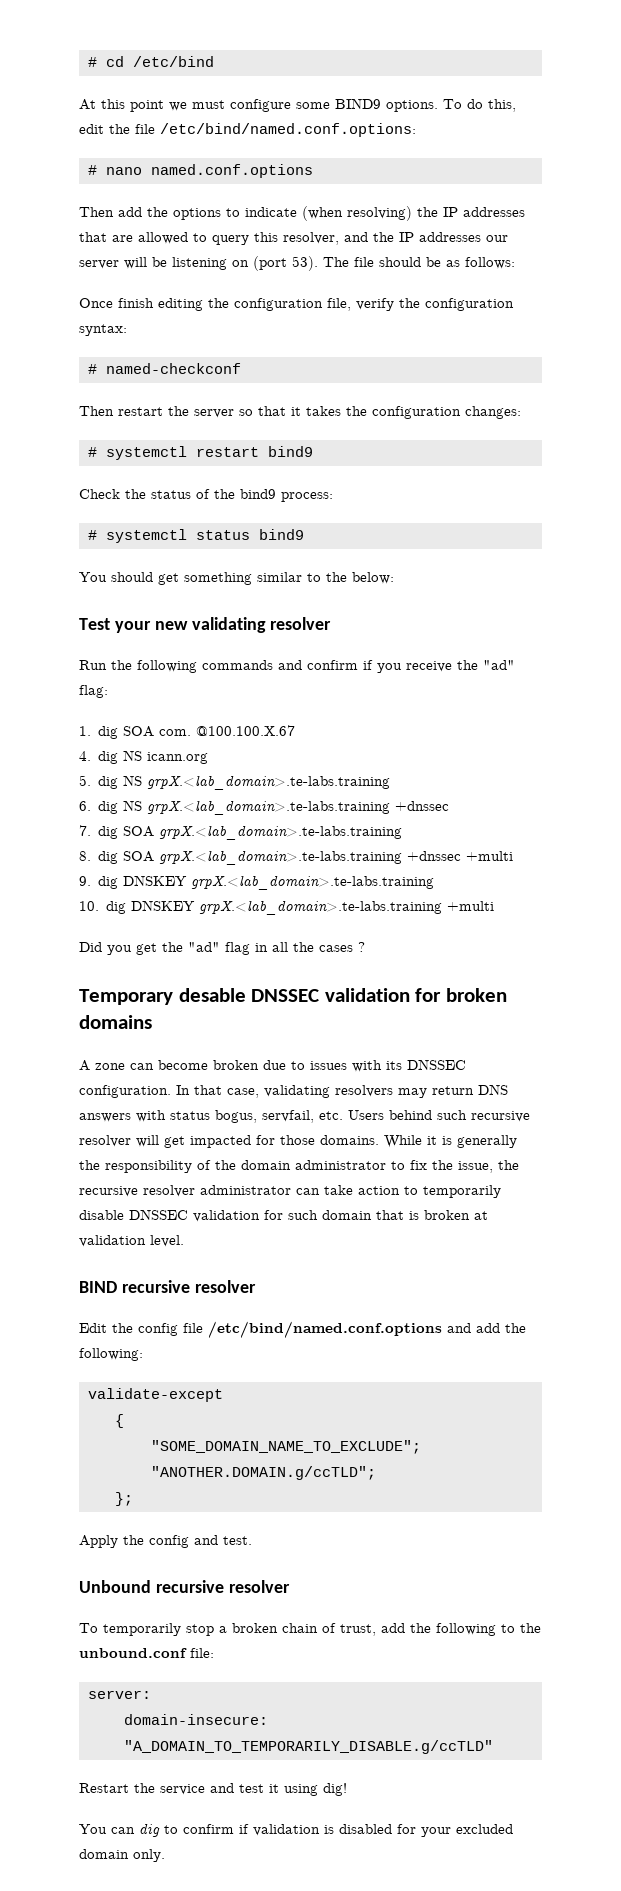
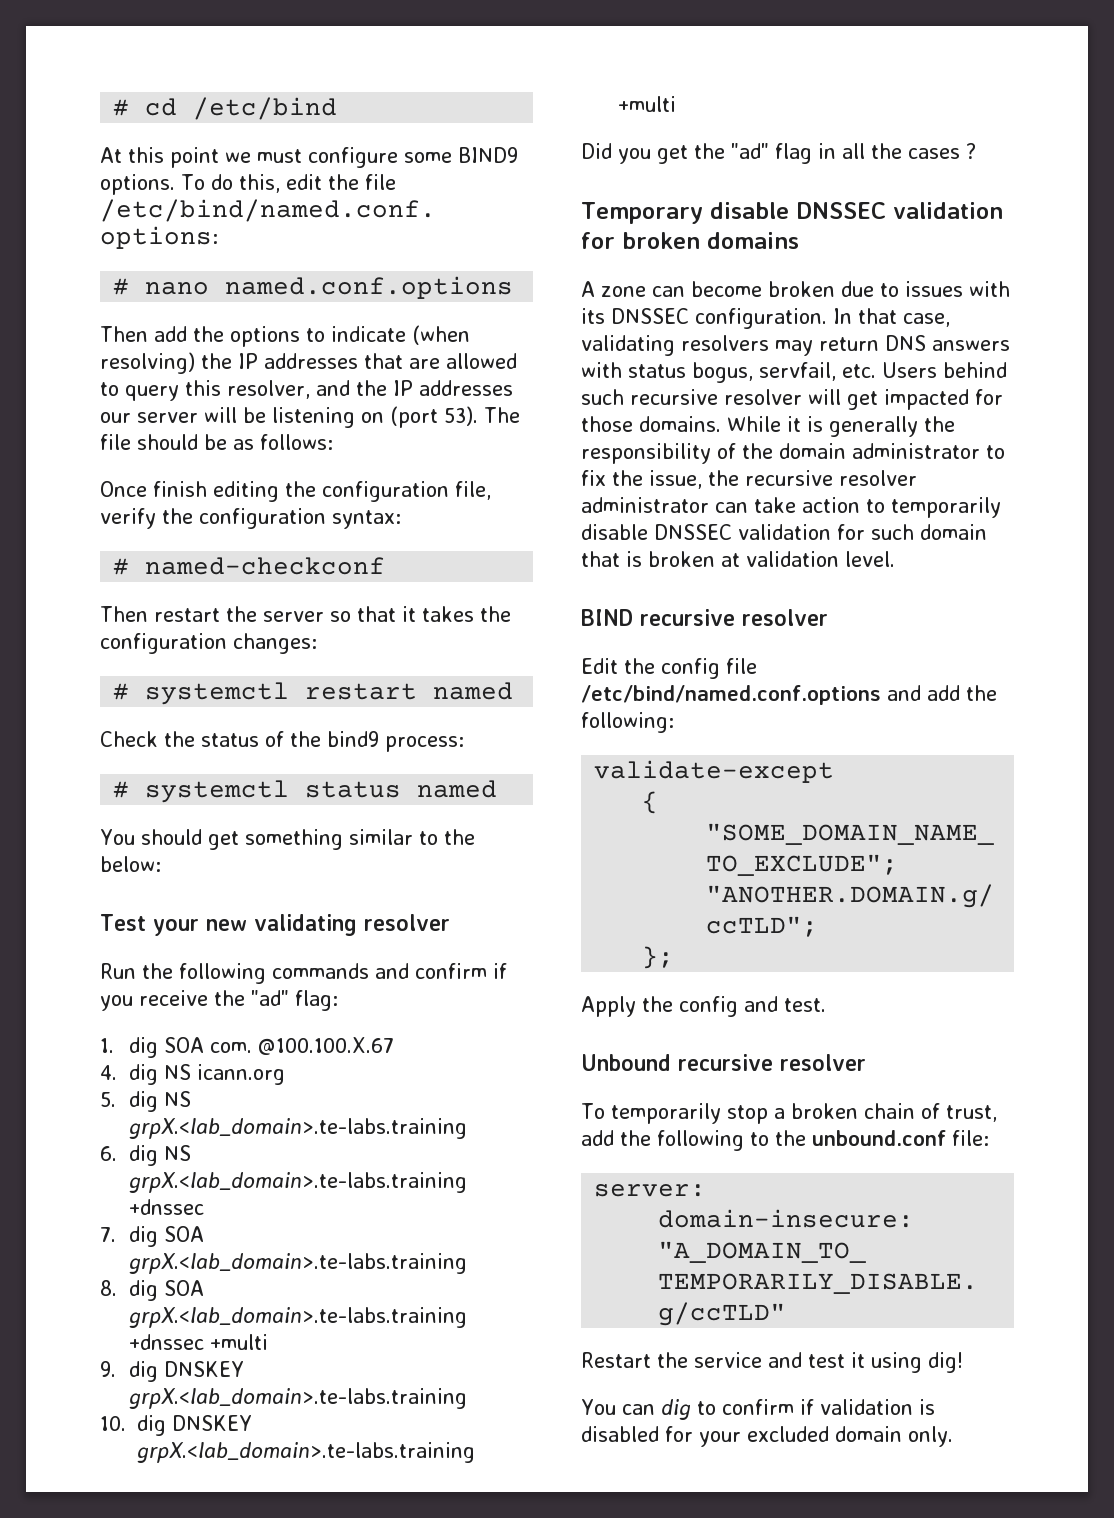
[267,446,313,457] bind9 -> [433,682,514,700] named
[258,529,304,540] bind9 -> [417,780,498,798] named
[178,988,246,1002] desable -> [709,202,789,219] disable

